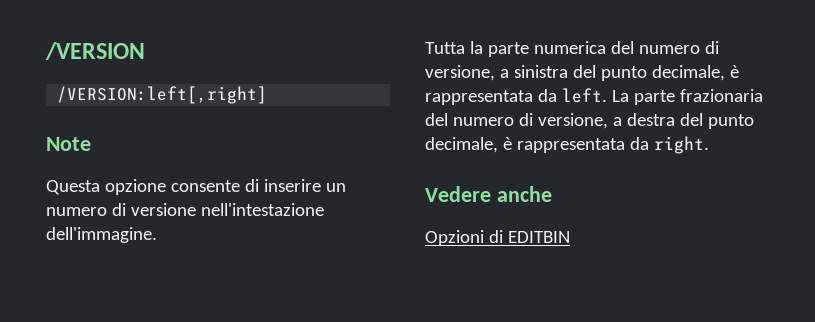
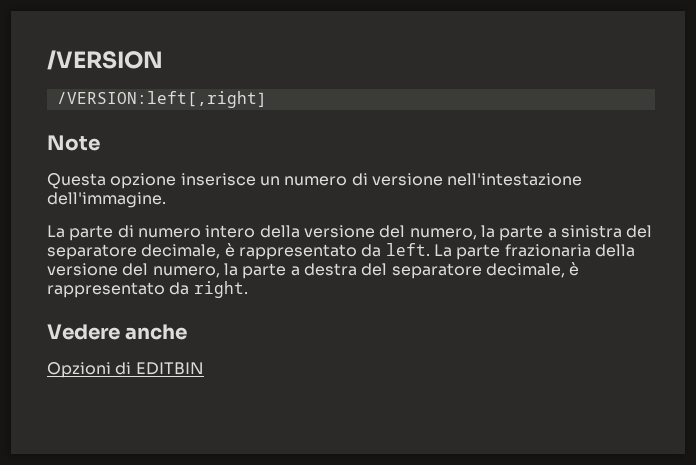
[170,179,321,192] consente di inserire -> [180,173,256,186] inserisce
[425,41,719,57] [425,65,495,81] Tutta la parte numerica del numero di versione, -> [47,225,544,241] La parte di numero intero della versione del numero, la parte
[600,65,739,81] [425,90,533,105] punto decimale, è rappresentata -> [47,243,357,260] separatore decimale, è rappresentato
[425,113,608,129] del numero di versione, -> [594,244,635,257] [47,263,287,279] della versione del numero, la parte
[707,114,754,129] [425,137,625,153] punto decimale, è rappresentata -> [391,262,580,279] [47,282,165,298] separatore decimale, è rappresentato

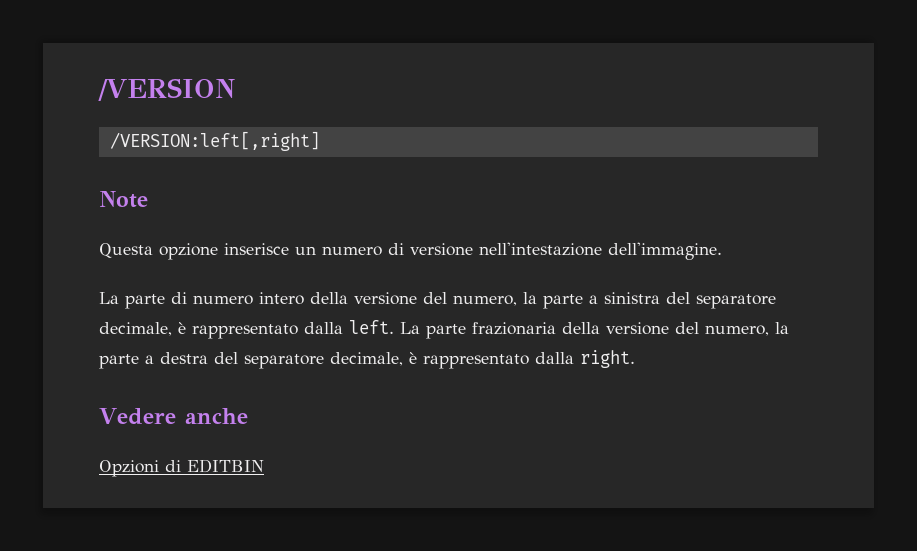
[361,244,382,257] da -> [304,322,343,334] dalla
[169,282,190,295] da -> [535,352,574,364] dalla

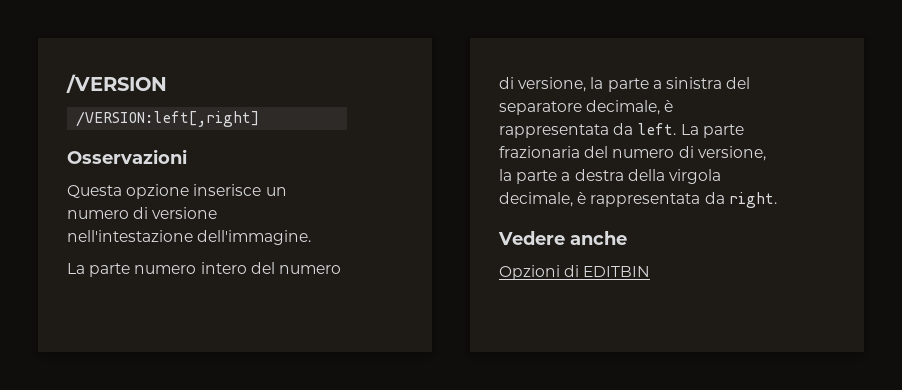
[99,191,148,208] Note -> [67,149,187,164] Osservazioni
[171,292,187,304] di -> (131, 270) none
[310,292,517,306] della versione del numero, -> [250,262,341,274] [499,77,587,92] del numero di versione,
[192,322,343,339] rappresentato dalla -> [499,123,634,138] rappresentata da
[562,322,789,336] [99,352,574,369] della versione del numero, la parte a destra del separatore decimale, è rappresentato dalla -> [584,146,766,161] [499,169,721,184] [499,192,725,207] del numero di versione, la parte a destra della virgola decimale, è rappresentata da

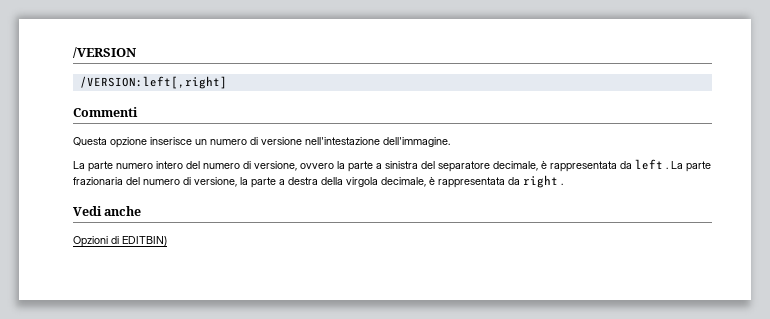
[67,149,187,164] Osservazioni -> [73,107,138,117] Commenti
(587, 84) none -> [300,163,334,169] ovvero
[637,123,677,135] left. -> [635,159,668,170] left .
[728,192,777,208] [498,231,565,245] right. // Vedere -> [523,175,563,188] [73,206,102,216] right . // Vedi
[583,266,651,277] EDITBIN -> [122,236,167,246] EDITBIN)

